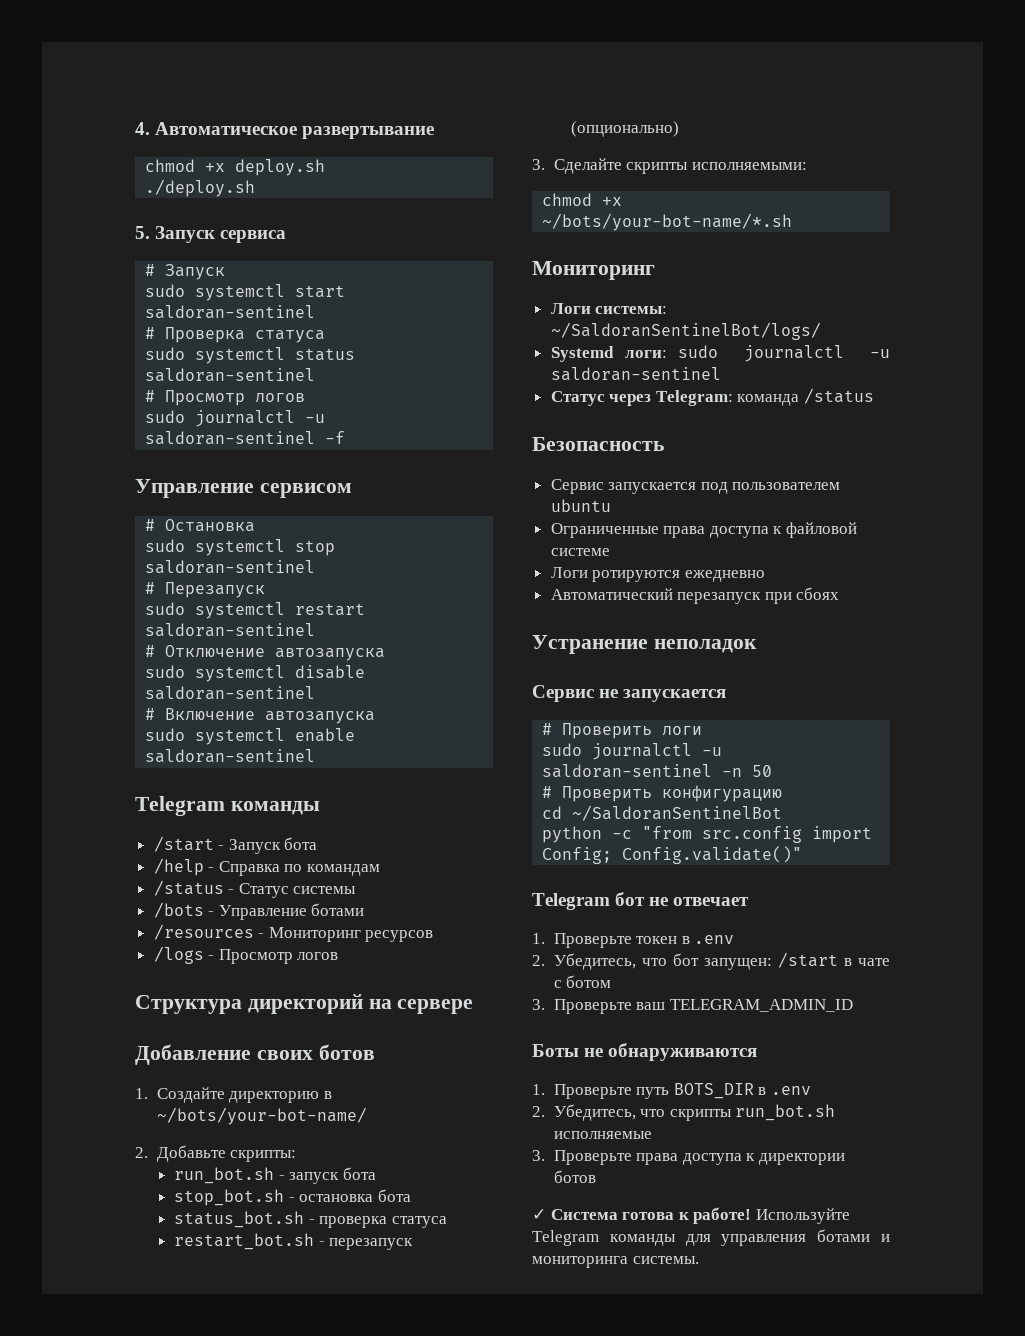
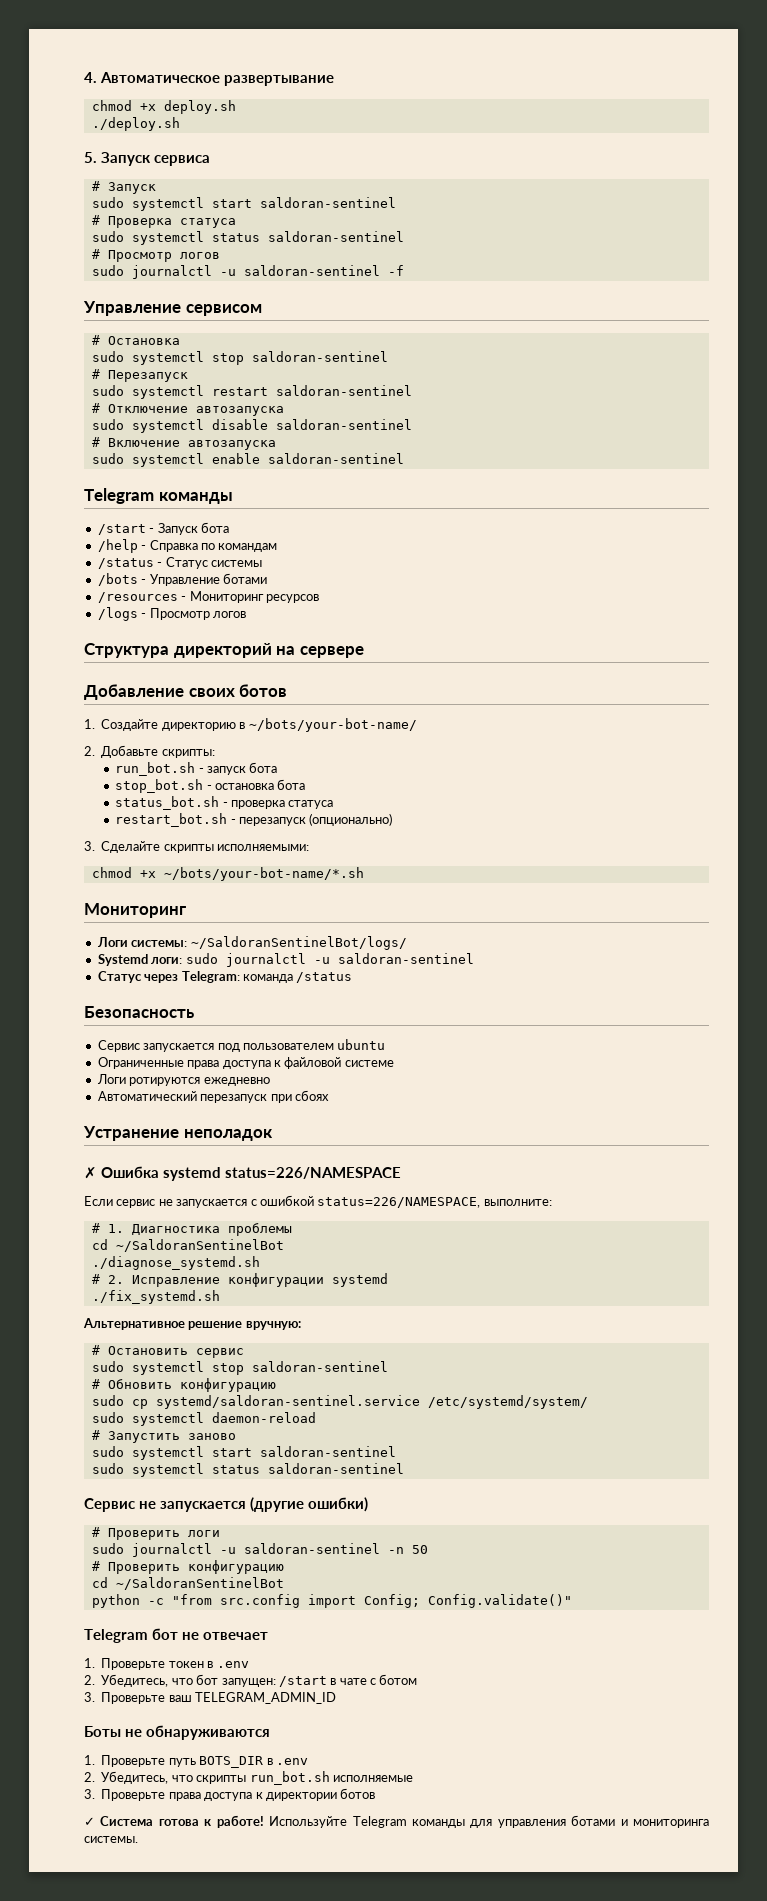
(757, 646) none -> [84,1166,401,1181] [84,1195,552,1208] [91,1223,292,1236] [91,1239,284,1252] [91,1256,260,1270] [91,1273,388,1287] [91,1290,220,1304] [83,1318,301,1330] [91,1345,244,1358] [91,1361,388,1375] [91,1378,276,1392] [91,1395,588,1409] [91,1412,316,1426] [91,1430,236,1443] [91,1446,396,1460] [91,1463,404,1477] // ✗ Ошибка systemd status=226/NAMESPACE // Если сервис не запускается с ошибкой status=226/NAMESPACE, выполните: // # 1. Диагностика проблемы // cd ~/SaldoranSentinelBot // ./diagnose_systemd.sh // # 2. Исправление конфигурации systemd // ./fix_systemd.sh // Альтернативное решение вручную: // # Остановить сервис // sudo systemctl stop saldoran-sentinel // # Обновить конфигурацию // sudo cp systemd/saldoran-sentinel.service /etc/systemd/system/ // sudo systemctl daemon-reload // # Запустить заново // sudo systemctl start saldoran-sentinel // sudo systemctl status saldoran-sentinel
(727, 695) none -> [250,1497,368,1512] (другие ошибки)

